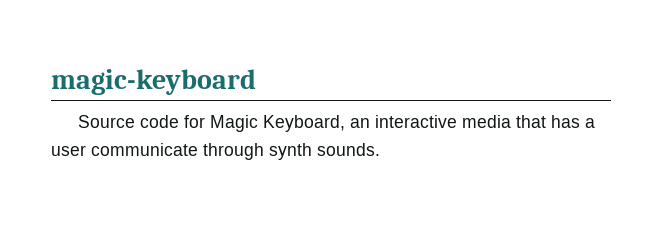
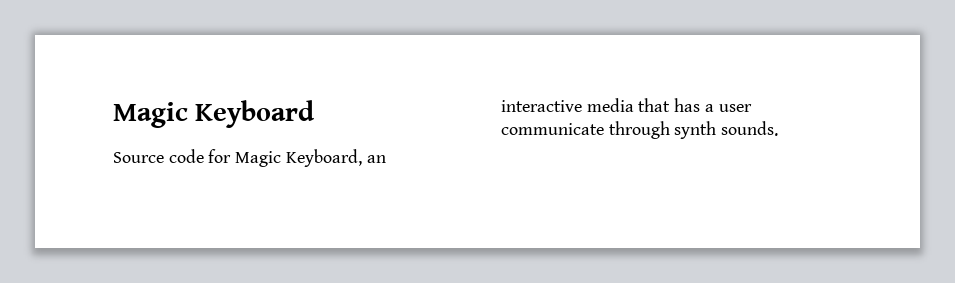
[51,69,256,95] magic-keyboard -> [113,100,316,128] Magic Keyboard

